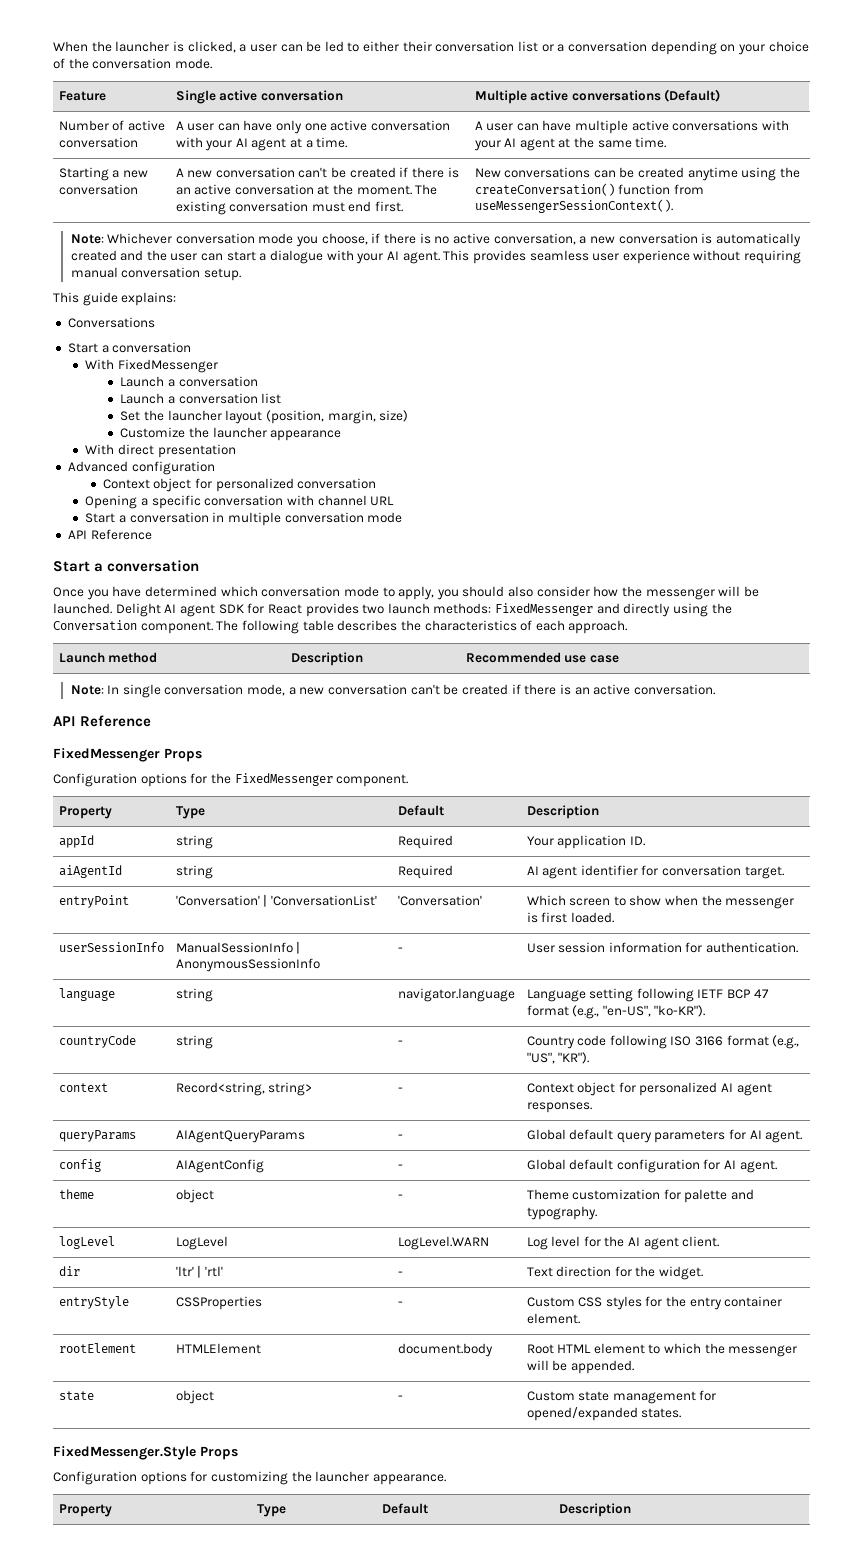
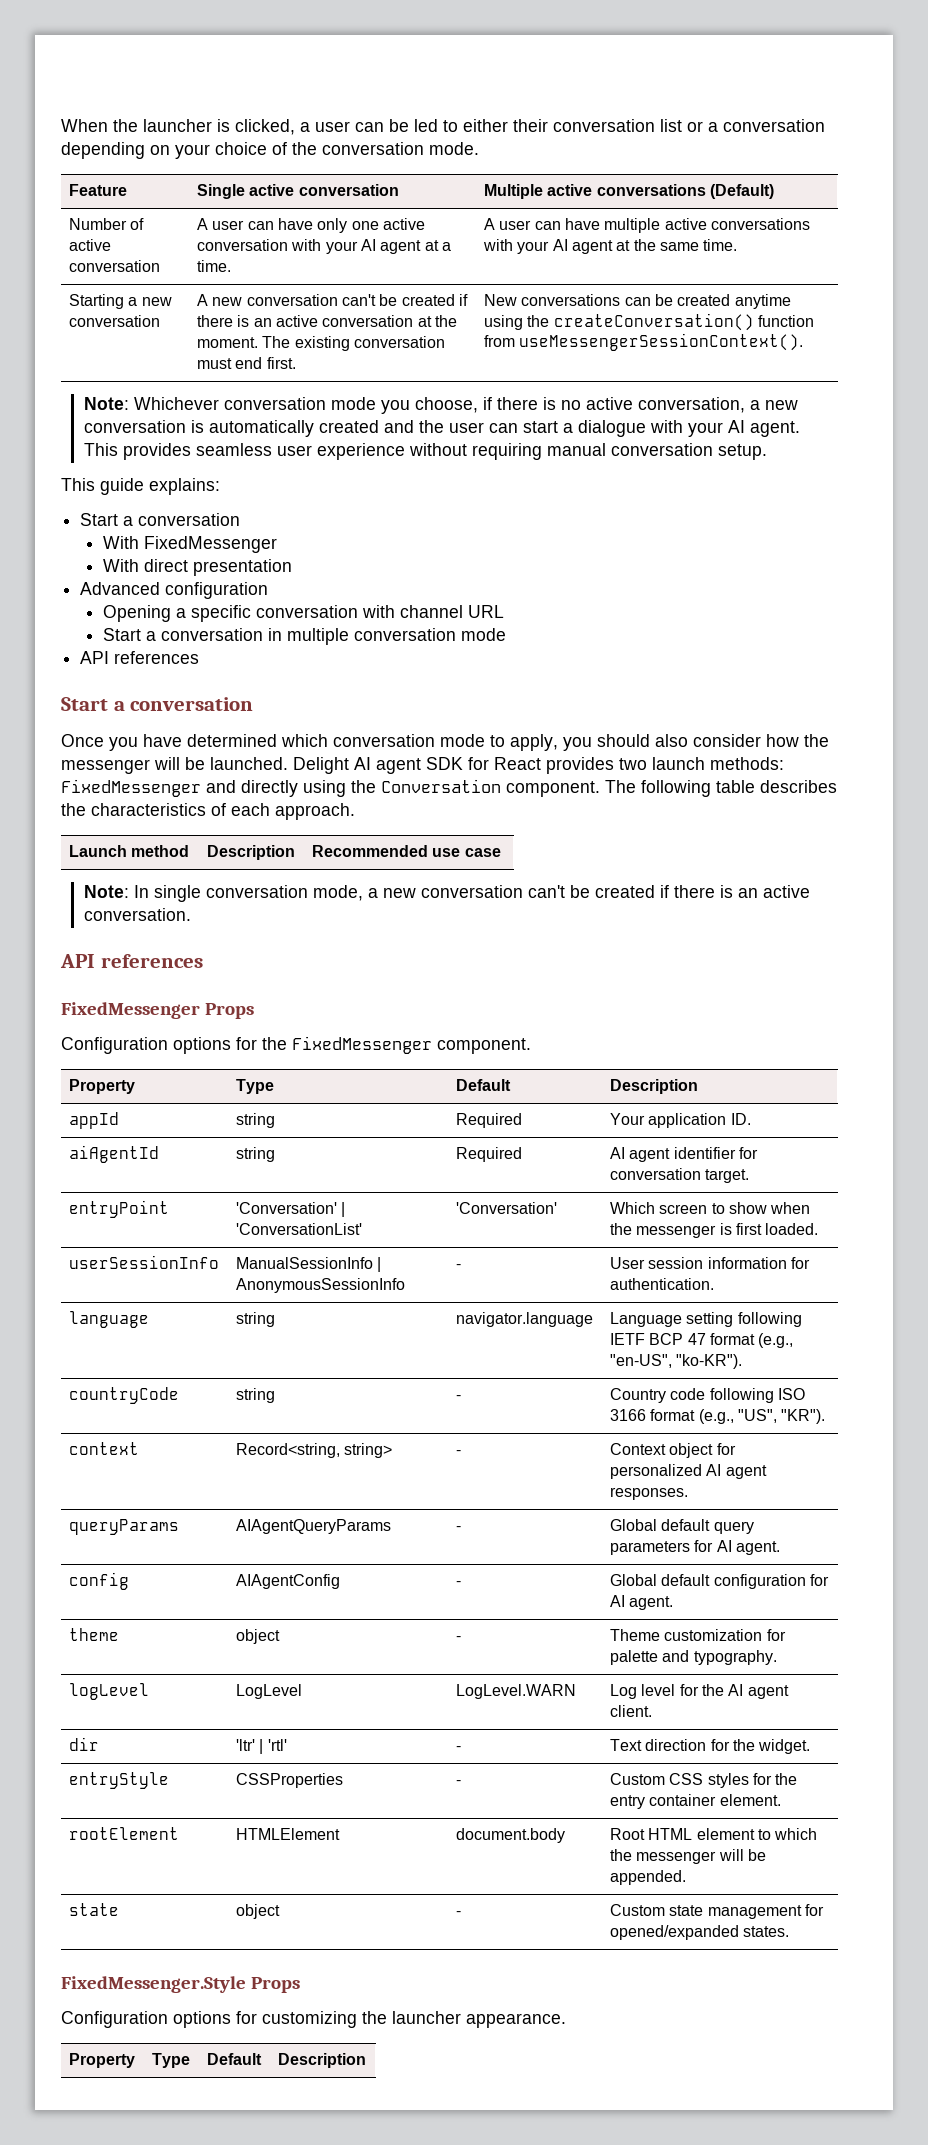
[67,317,155,328] // Conversations -> (220, 486) none
[120,376,258,387] [120,393,282,404] [120,410,409,424] [120,427,342,441] // Launch a conversation // Launch a conversation list // Set the launcher layout (position, margin, size) // Customize the launcher appearance -> (277, 544) none
[102,478,377,492] // Context object for personalized conversation -> (269, 590) none
[90,529,152,540] Reference -> [114,651,200,664] references
[80,715,152,727] Reference -> [100,954,203,968] references

